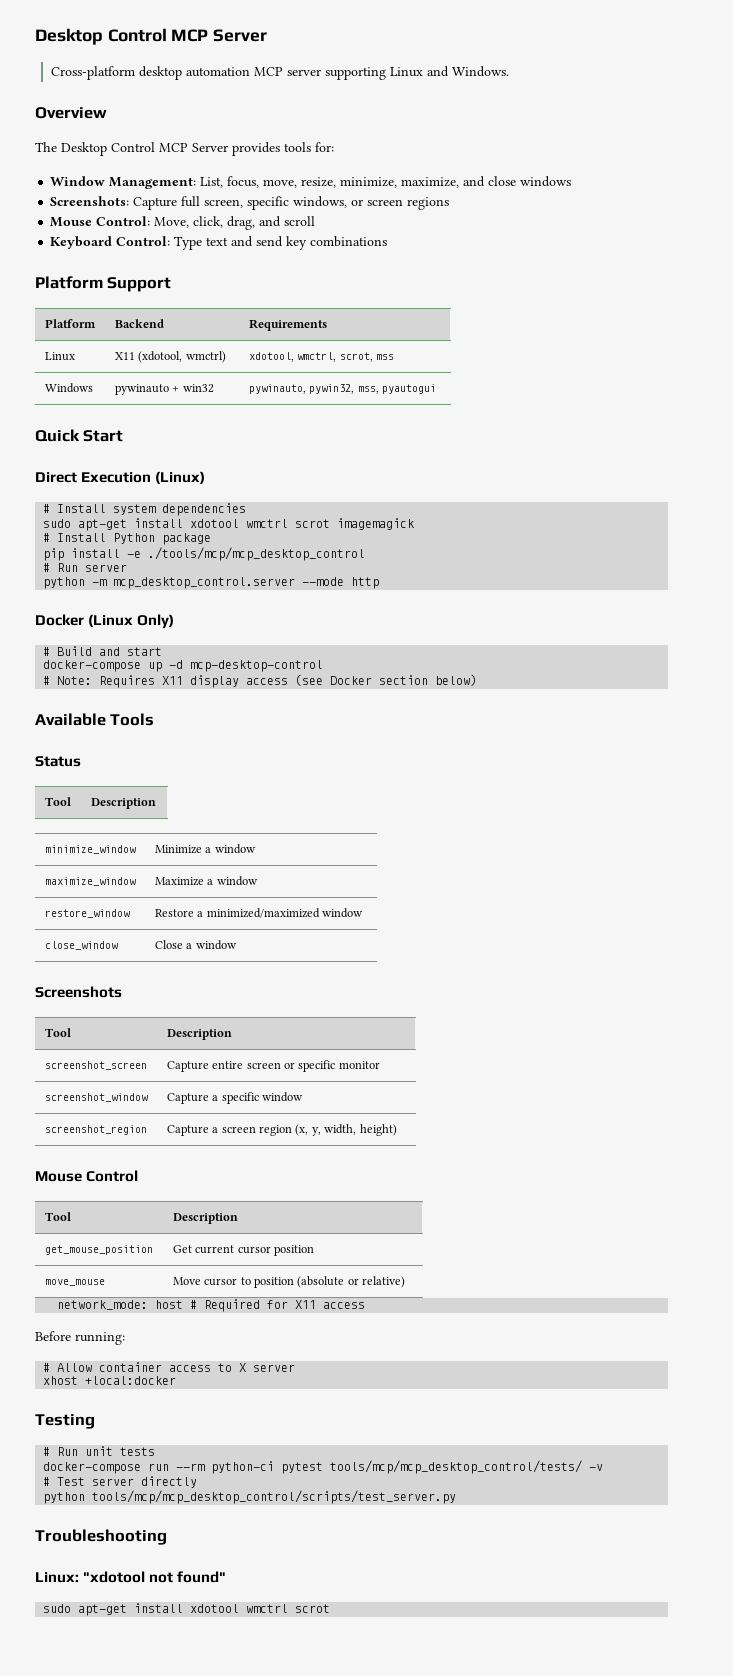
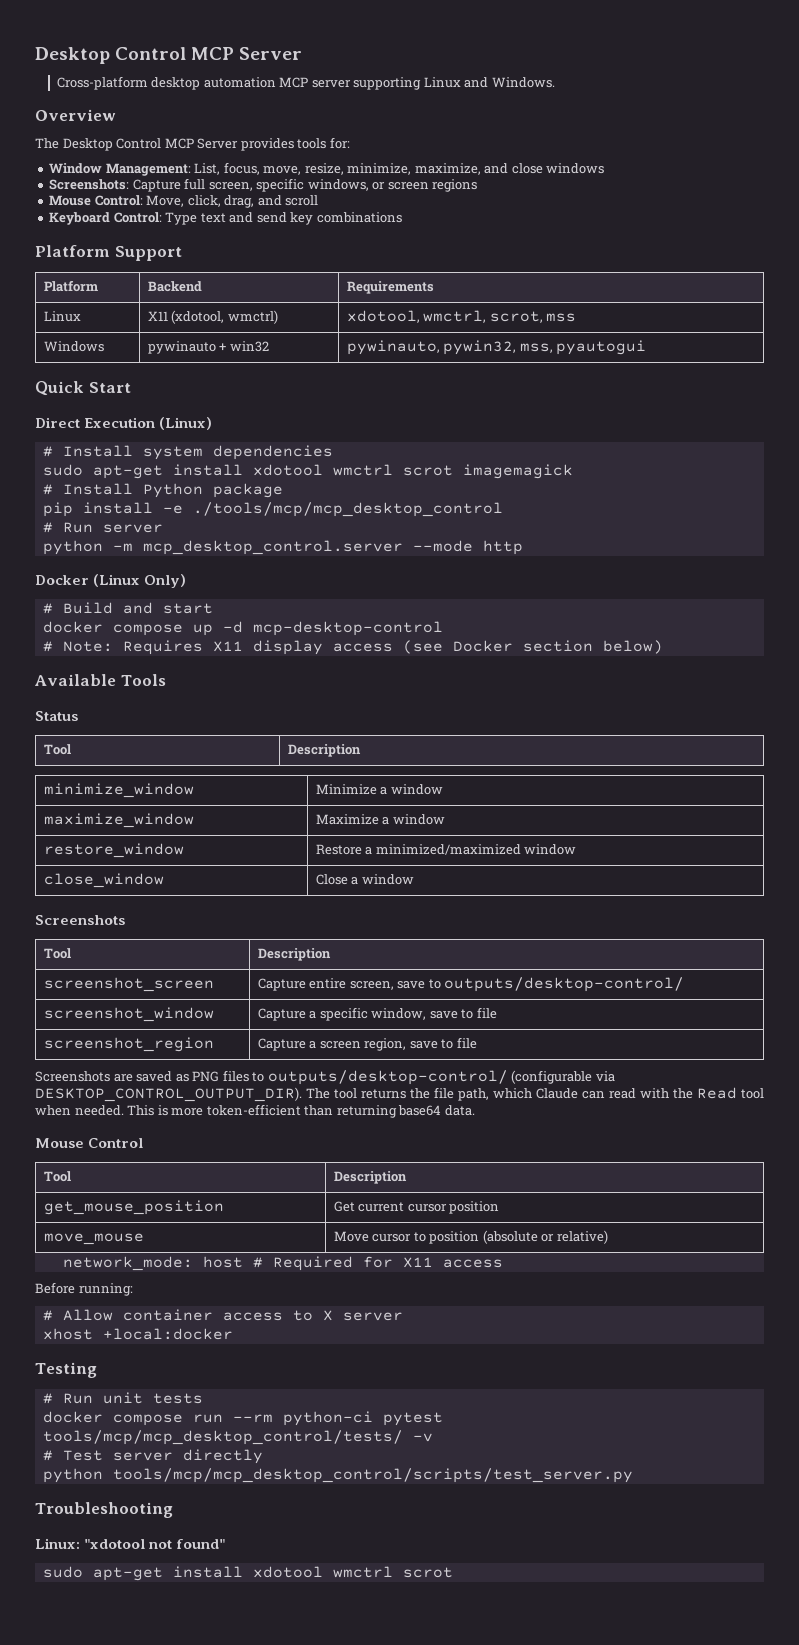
[43,660,142,672] docker-compose -> [42,621,183,636] docker compose
[246,1060,380,1072] screen or specific monitor -> [349,977,685,992] screen, save to outputs/desktop-control/
[262,1092,304,1102] window -> [371,1007,497,1020] window, save to file
[259,1124,397,1136] region (x, y, width, height) -> [364,1037,477,1051] [35,1070,615,1085] [35,1087,764,1102] [35,1104,475,1118] region, save to file // Screenshots are saved as PNG files to outputs/desktop-control/ (configurable via DESKTOP_CONTROL_OUTPUT_DIR). The tool returns the file path, which Claude can read with the Read tool when needed. This is more token-efficient than returning base64 data.
[43,1462,142,1474] docker-compose -> [42,1411,183,1426] docker compose

